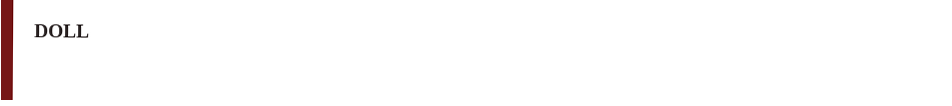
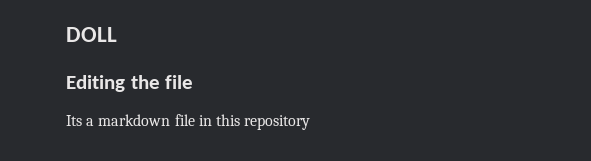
(90, 31) none -> [66,75,194,92] [66,114,311,130] // Editing the file // Its a markdown file in this repository

